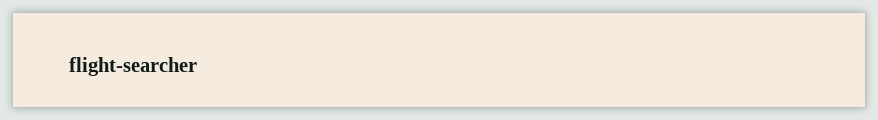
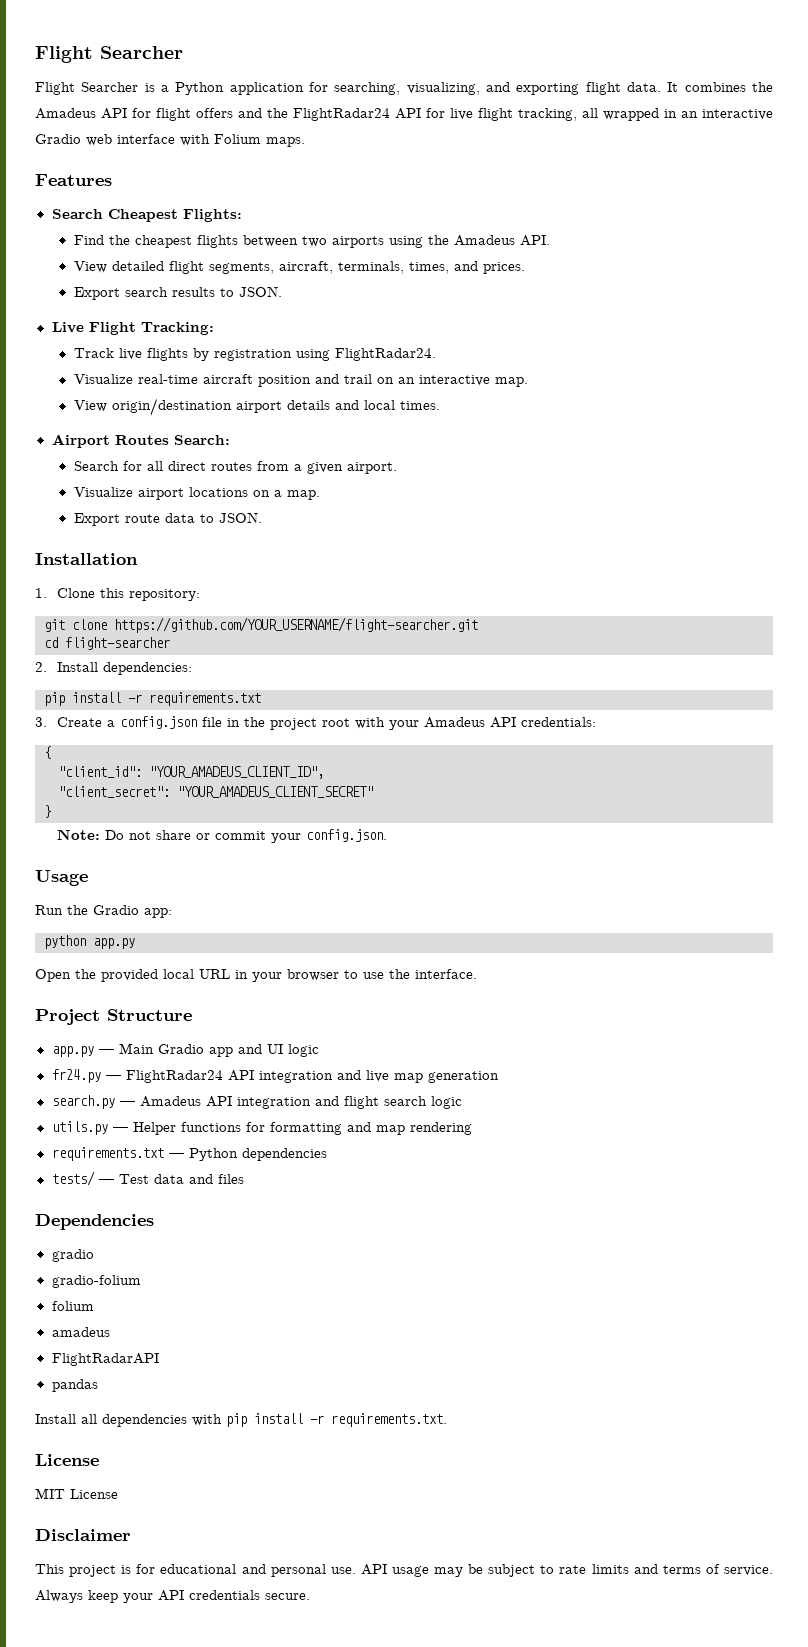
[69,57,197,76] flight-searcher -> [35,46,183,63] [35,82,774,95] [35,108,773,121] [35,134,305,147] [35,174,112,186] [51,209,242,222] [73,235,550,248] [73,261,525,274] [73,286,282,300] [51,322,214,335] [73,348,436,361] [73,374,528,387] [73,398,440,416] [51,434,230,448] [73,461,397,474] [73,487,320,500] [73,512,262,526] [35,553,138,565] [35,588,201,601] [44,617,478,633] [44,637,170,650] [35,662,193,675] [44,692,261,706] [35,716,597,730] [44,746,51,759] [58,766,324,779] [58,786,373,798] [44,805,51,818] [57,829,388,843] [35,870,88,886] [35,905,172,918] [44,935,135,949] [35,969,477,982] [35,1009,192,1025] [51,1043,319,1057] [51,1069,499,1083] [51,1095,462,1109] [51,1121,472,1135] [51,1147,327,1161] [51,1171,244,1186] [35,1214,154,1230] [51,1249,94,1262] [51,1275,141,1288] [51,1301,94,1311] [51,1327,110,1337] [51,1353,159,1366] [51,1379,98,1392] [35,1413,447,1427] [35,1454,99,1466] [35,1488,118,1499] [35,1529,131,1541] [35,1564,773,1577] [35,1590,310,1603] Flight Searcher // Flight Searcher is a Python application for searching, visualizing, and exporting flight data. It combines the Amadeus API for flight offers and the FlightRadar24 API for live flight tracking, all wrapped in an interactive Gradio web interface with Folium maps. // Features // Search Cheapest Flights: // Find the cheapest flights between two airports using the Amadeus API. // View detailed flight segments, aircraft, terminals, times, and prices. // Export search results to JSON. // Live Flight Tracking: // Track live flights by registration using FlightRadar24. // Visualize real-time aircraft position and trail on an interactive map. // View origin/destination airport details and local times. // Airport Routes Search: // Search for all direct routes from a given airport. // Visualize airport locations on a map. // Export route data to JSON. // Installation // 1. Clone this repository: // git clone https://github.com/YOUR_USERNAME/flight-searcher.git // cd flight-searcher // 2. Install dependencies: // pip install -r requirements.txt // 3. Create a config.json file in the project root with your Amadeus API credentials: // { // "client_id": "YOUR_AMADEUS_CLIENT_ID", // "client_secret": "YOUR_AMADEUS_CLIENT_SECRET" // } // Note: Do not share or commit your config.json. // Usage // Run the Gradio app: // python app.py // Open the provided local URL in your browser to use the interface. // Project Structure // app.py — Main Gradio app and UI logic // fr24.py — FlightRadar24 API integration and live map generation // search.py — Amadeus API integration and flight search logic // utils.py — Helper functions for formatting and map rendering // requirements.txt — Python dependencies // tests/ — Test data and files // Dependencies // gradio // gradio-folium // folium // amadeus // FlightRadarAPI // pandas // Install all dependencies with pip install -r requirements.txt. // License // MIT License // Disclaimer // This project is for educational and personal use. API usage may be subject to rate limits and terms of service. Always keep your API credentials secure.

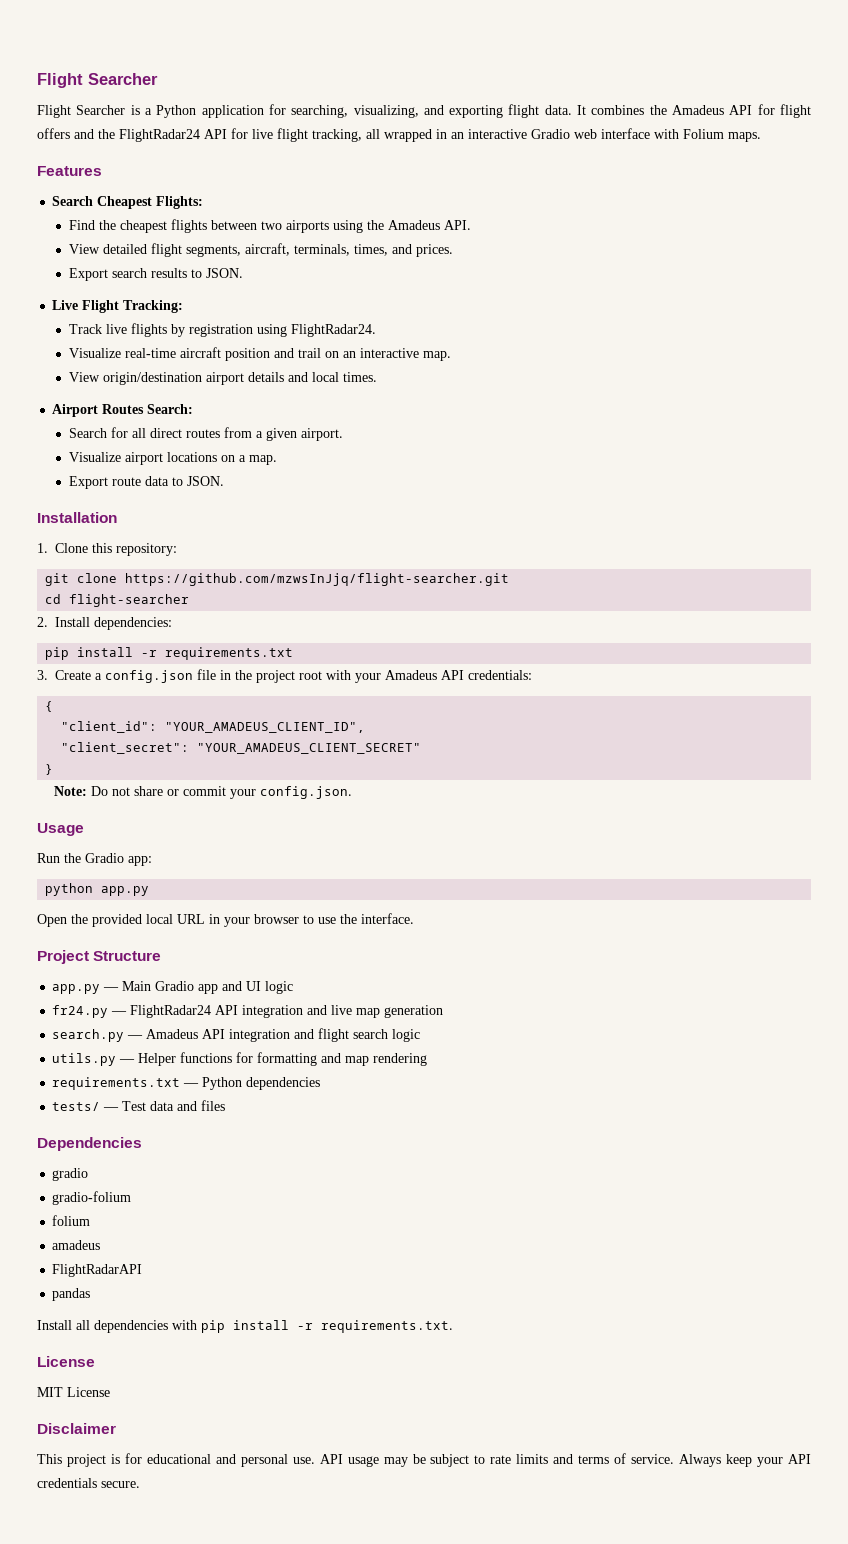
[114,617,478,633] https://github.com/YOUR_USERNAME/flight-searcher.git -> [125,573,510,586] https://github.com/mzwsInJjq/flight-searcher.git

